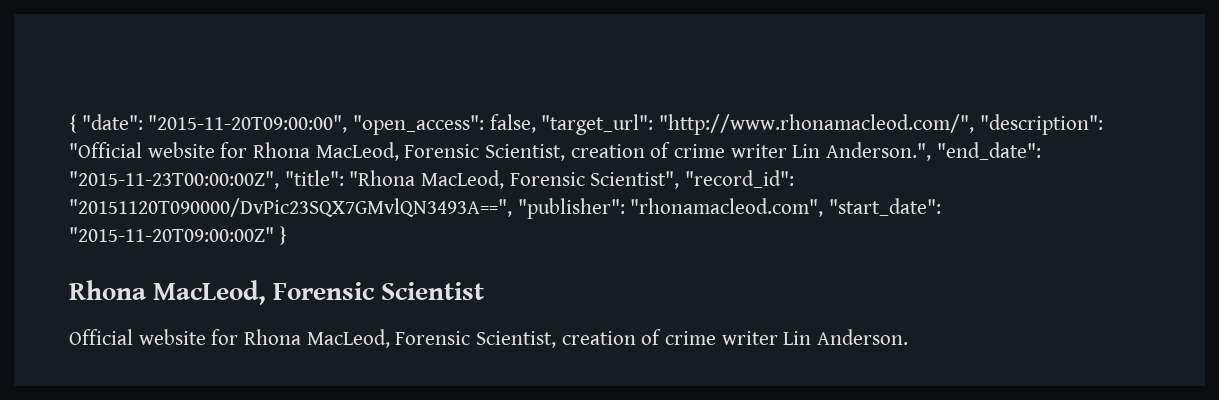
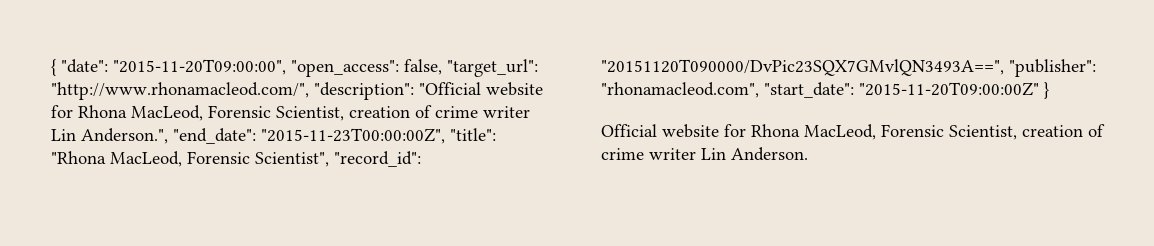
[69,280,485,305] // Rhona MacLeod, Forensic Scientist -> (1049, 90) none

